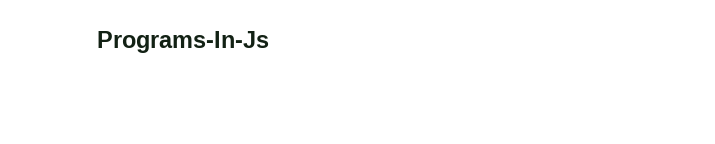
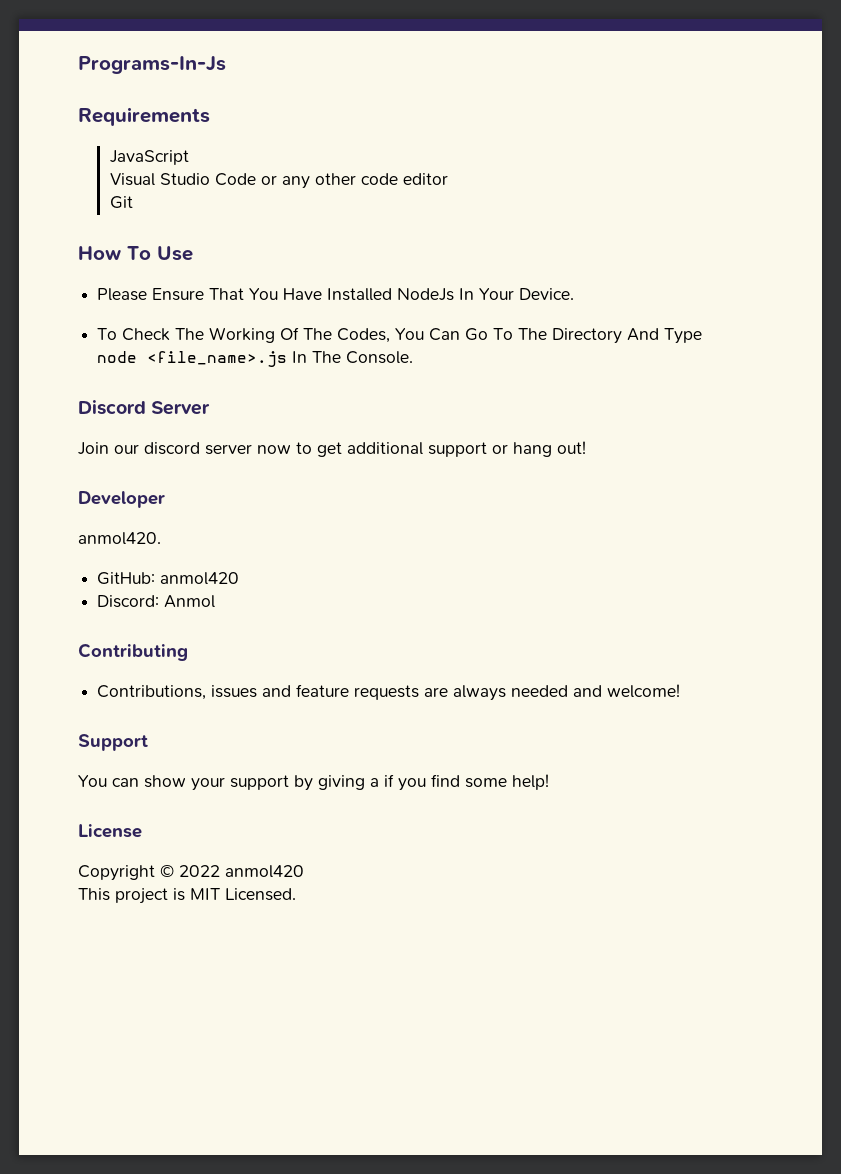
(269, 42) none -> [78,107,210,126] [109,150,189,165] [109,173,448,189] [109,196,133,209] [78,246,193,261] [97,288,575,301] [97,327,703,344] [97,351,414,367] [78,400,211,415] [78,441,586,457] [78,491,165,508] [78,532,161,545] [97,572,240,585] [97,595,216,608] [78,643,188,661] [97,684,681,701] [78,734,148,751] [78,774,549,791] [78,824,142,838] [78,865,304,881] [78,888,296,904] // Requirements // JavaScript // Visual Studio Code or any other code editor // Git // How To Use // Please Ensure That You Have Installed NodeJs In Your Device. // To Check The Working Of The Codes, You Can Go To The Directory And Type node <file_name>.js In The Console. // Discord Server // Join our discord server now to get additional support or hang out! // Developer // anmol420. // GitHub: anmol420 // Discord: Anmol // Contributing // Contributions, issues and feature requests are always needed and welcome! // Support // You can show your support by giving a if you find some help! // License // Copyright © 2022 anmol420 // This project is MIT Licensed.

